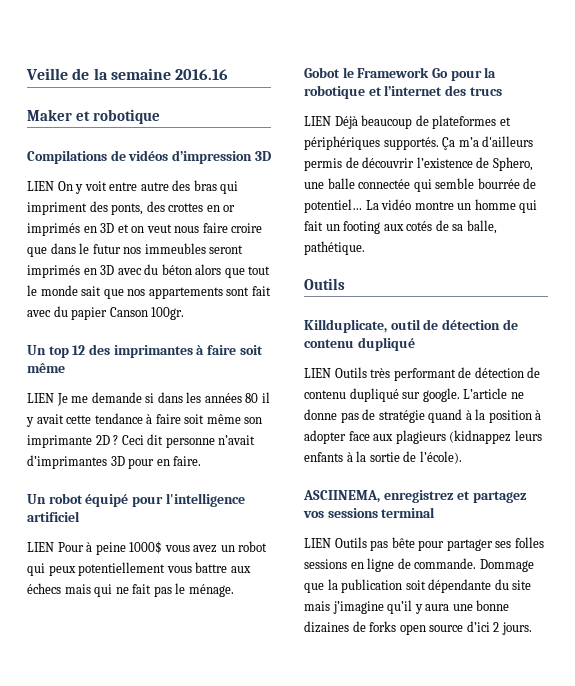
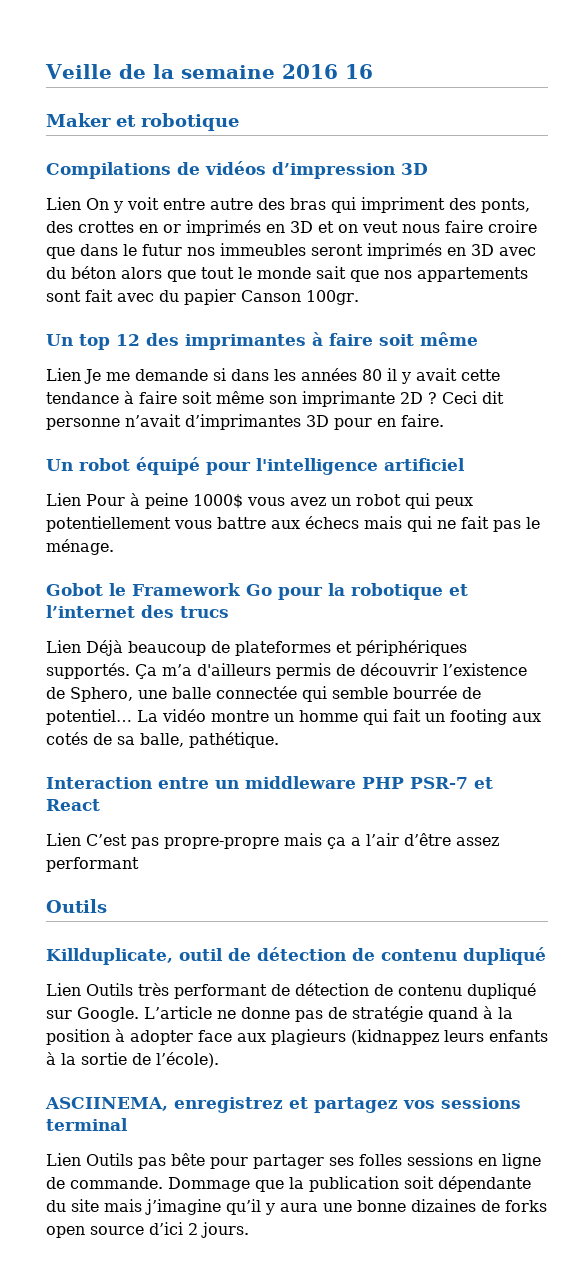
[175,69,229,80] 2016.16 -> [281,64,373,79] 2016 16
[27,181,54,191] LIEN -> [46,197,81,210] Lien
[27,393,54,403] LIEN -> [46,368,81,381] Lien
[27,542,54,552] LIEN -> [46,493,81,506] Lien
[304,116,331,126] LIEN -> [46,640,81,653] Lien
(365, 248) none -> [46,776,493,789] [46,799,100,811] [46,833,499,849] [46,857,139,872] // Interaction entre un middleware PHP PSR-7 et React // Lien C’est pas propre-propre mais ça a l’air d’être assez performant
[304,368,331,378] LIEN -> [46,983,81,996] Lien
[422,388,460,402] google. -> [77,1007,139,1022] Google.
[304,538,331,548] LIEN -> [46,1153,81,1166] Lien

